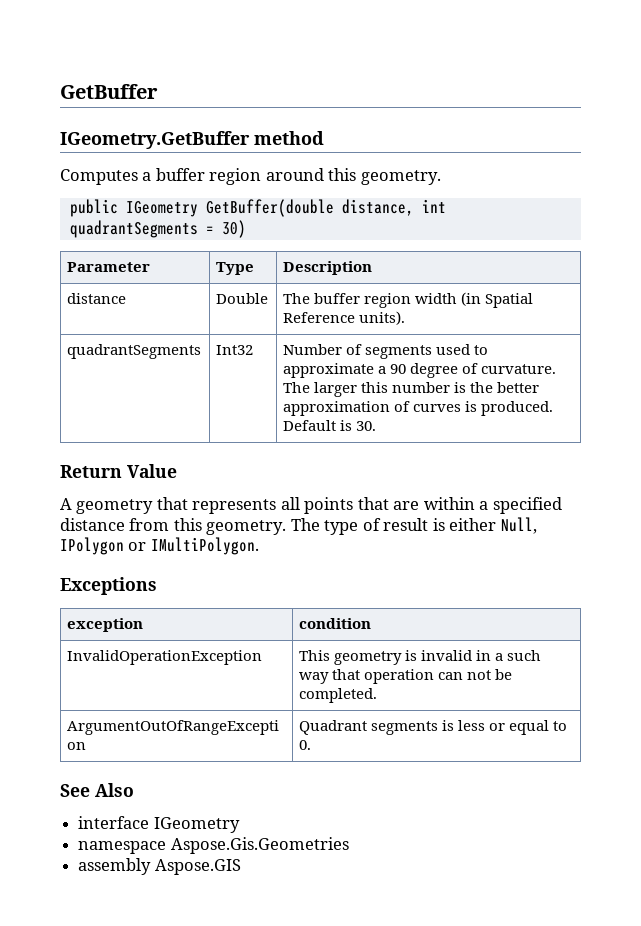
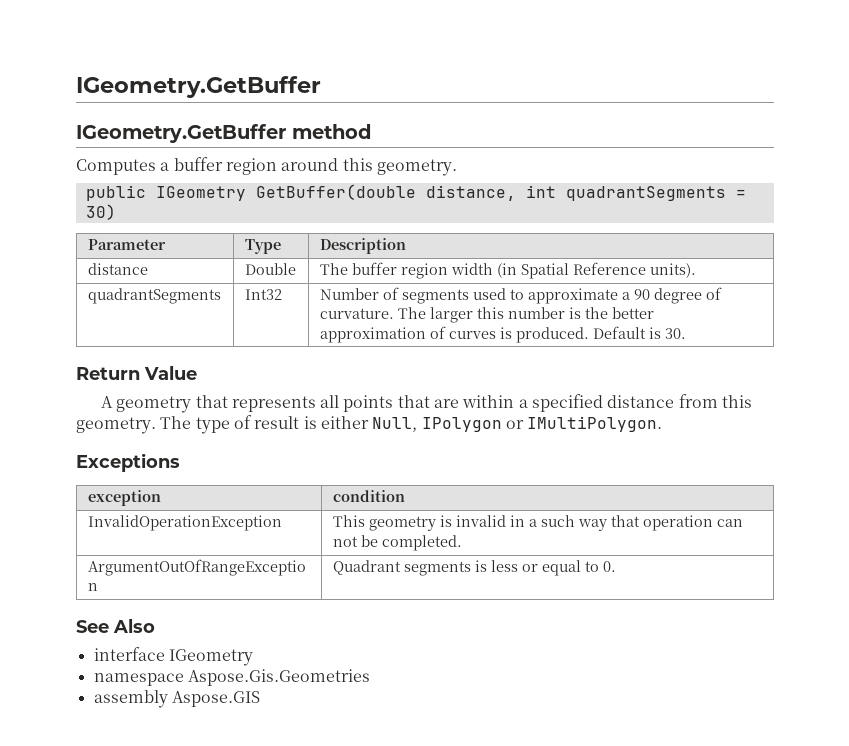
[60,84,158,99] GetBuffer -> [76,76,321,98] IGeometry.GetBuffer

